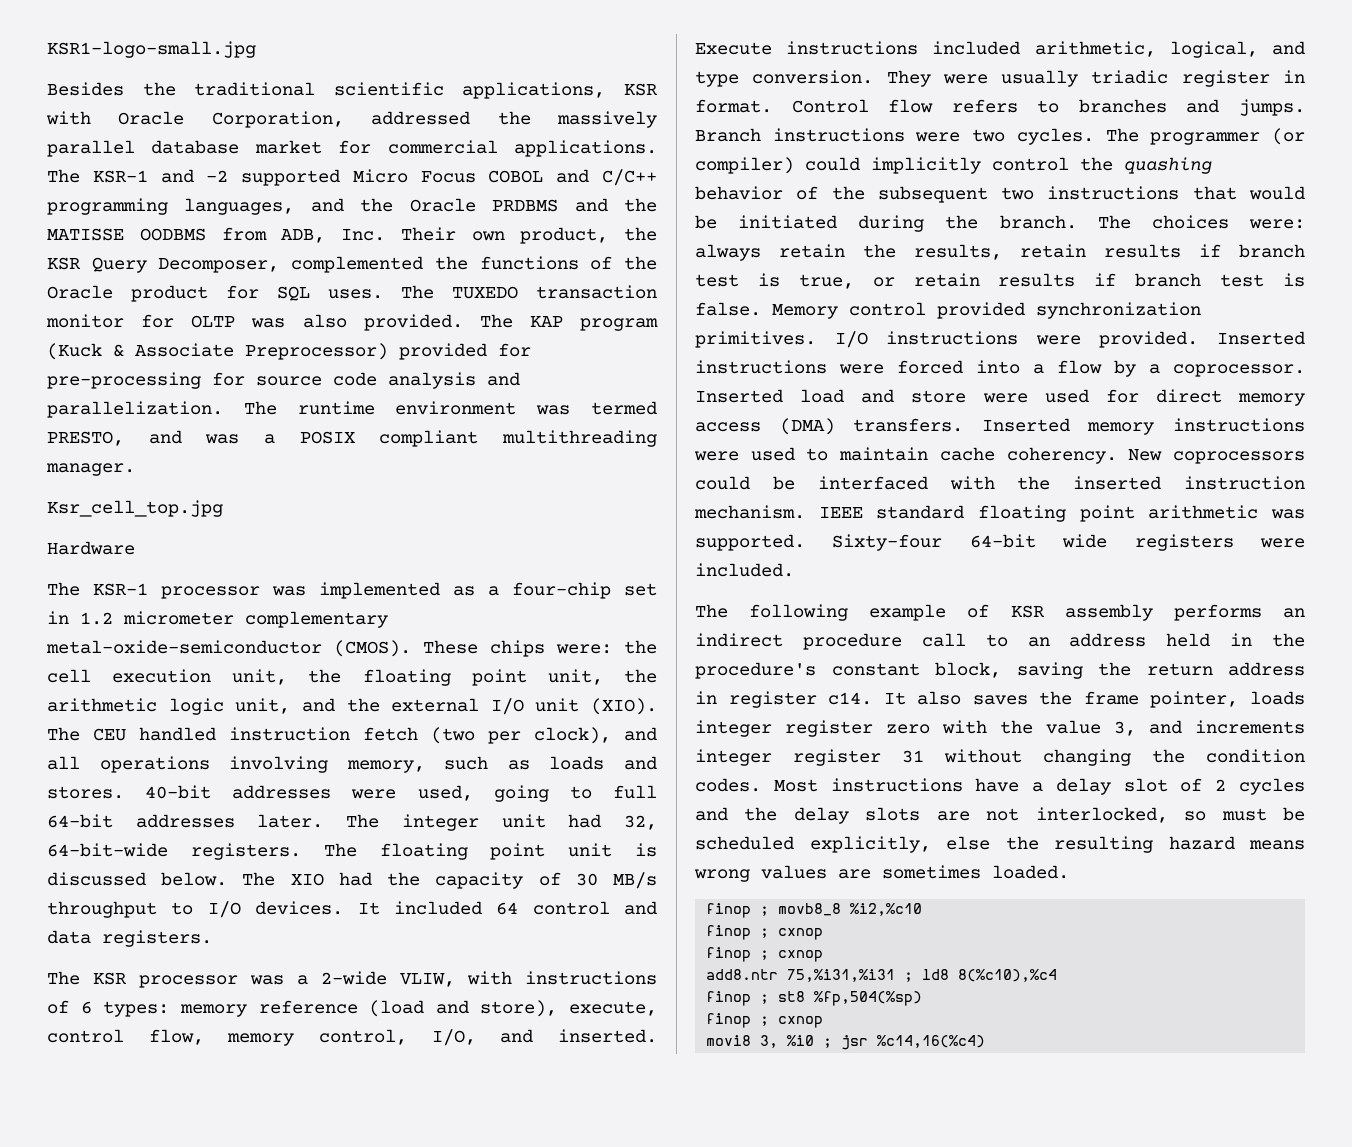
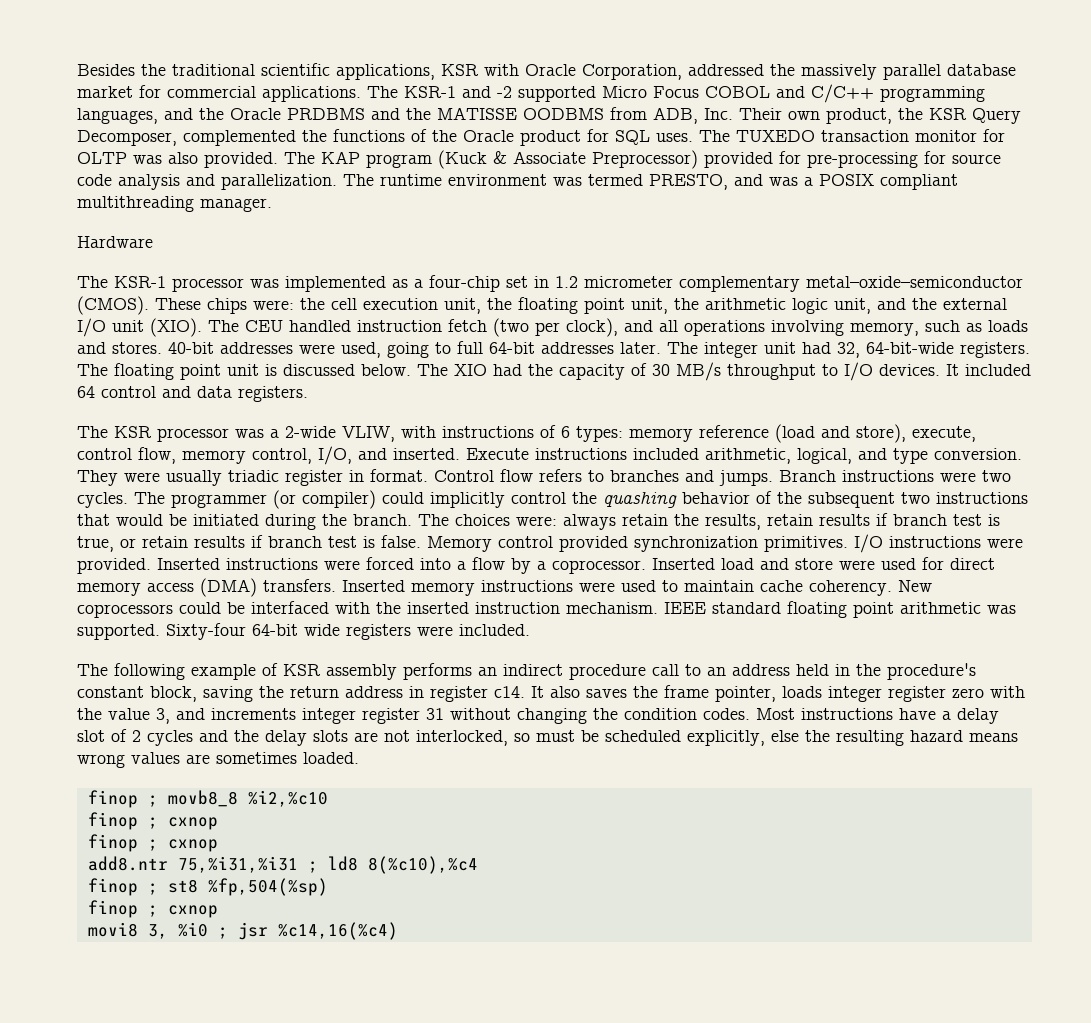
[47,41,256,58] KSR1-logo-small.jpg // -> (77, 70) none
[47,500,223,517] // Ksr_cell_top.jpg -> (272, 205) none

